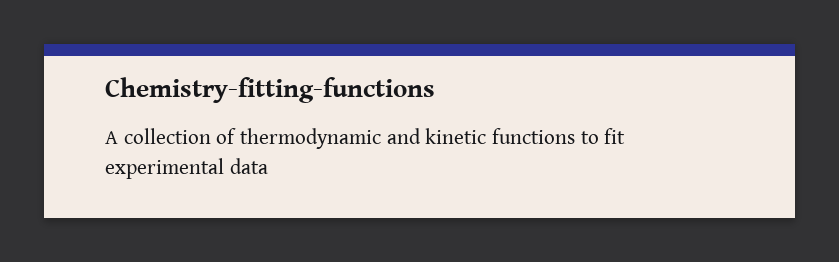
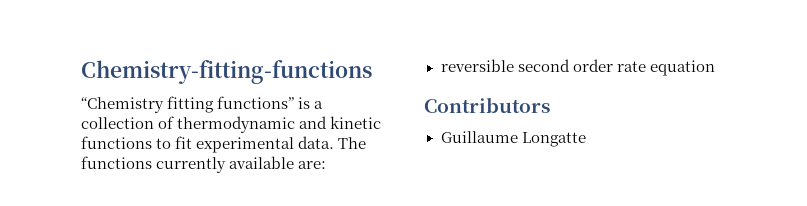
[105,131,118,144] A -> [81,96,324,113] “Chemistry fitting functions” is a
[229,158,268,174] data -> [298,136,367,149] [81,156,327,173] [440,59,715,76] [424,97,550,113] [440,131,586,147] data. The functions currently available are: // reversible second order rate equation // Contributors // Guillaume Longatte

